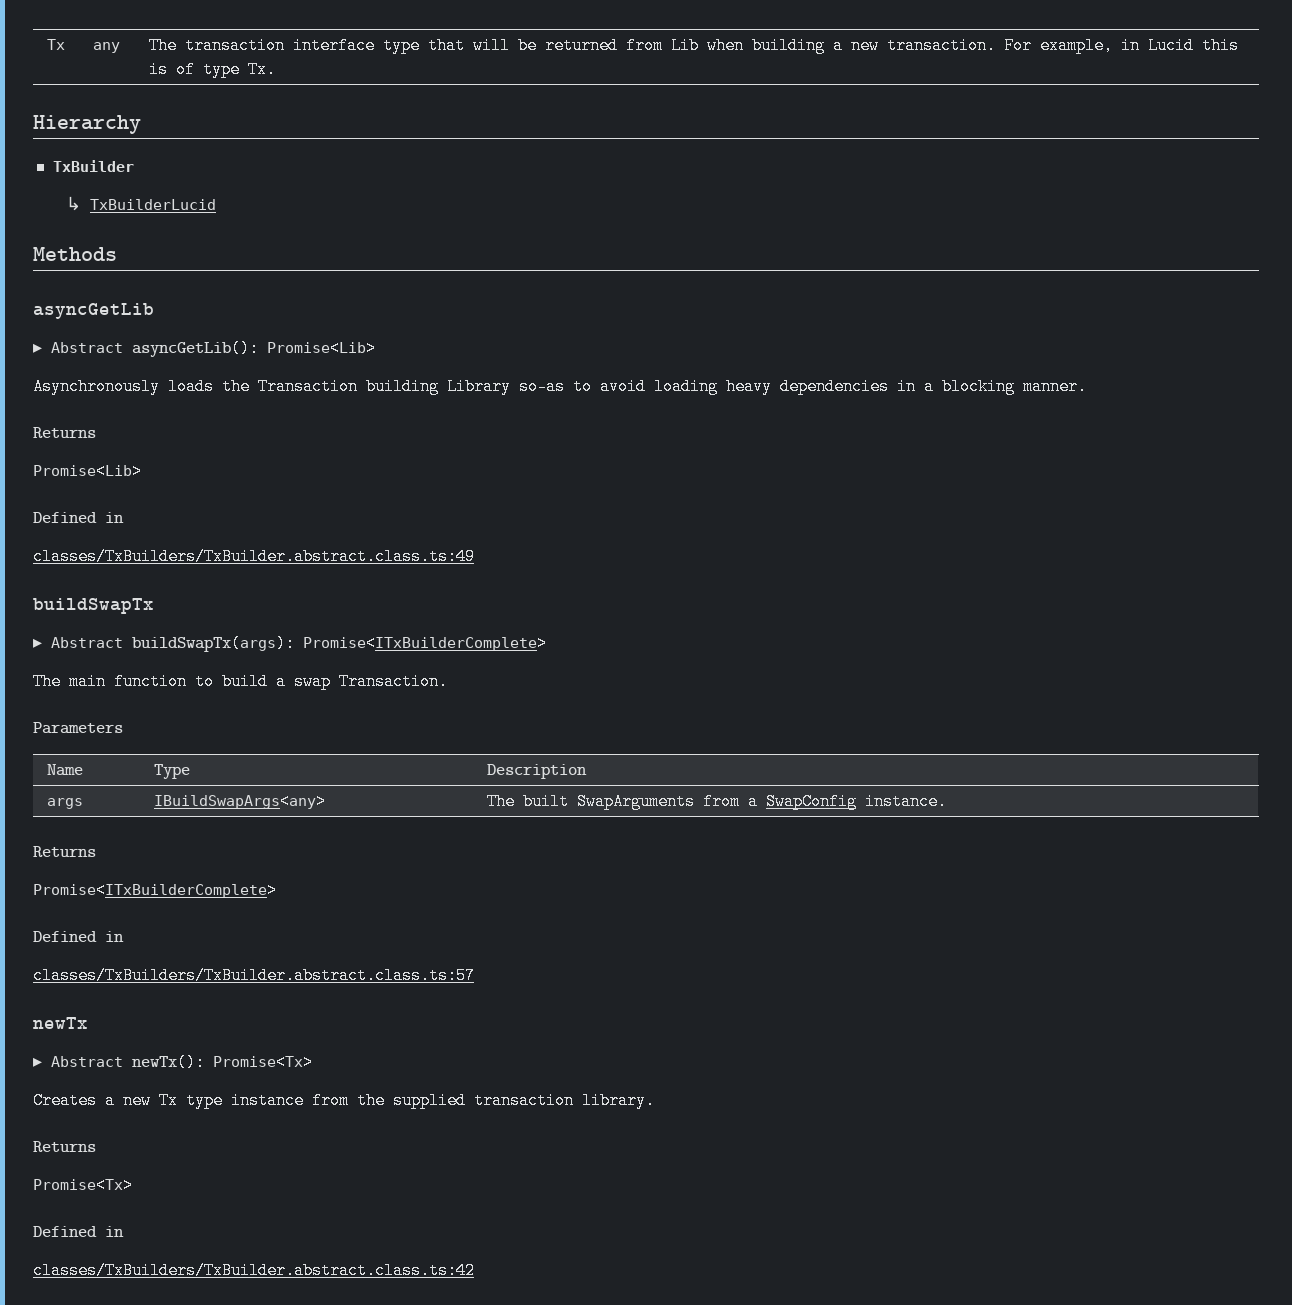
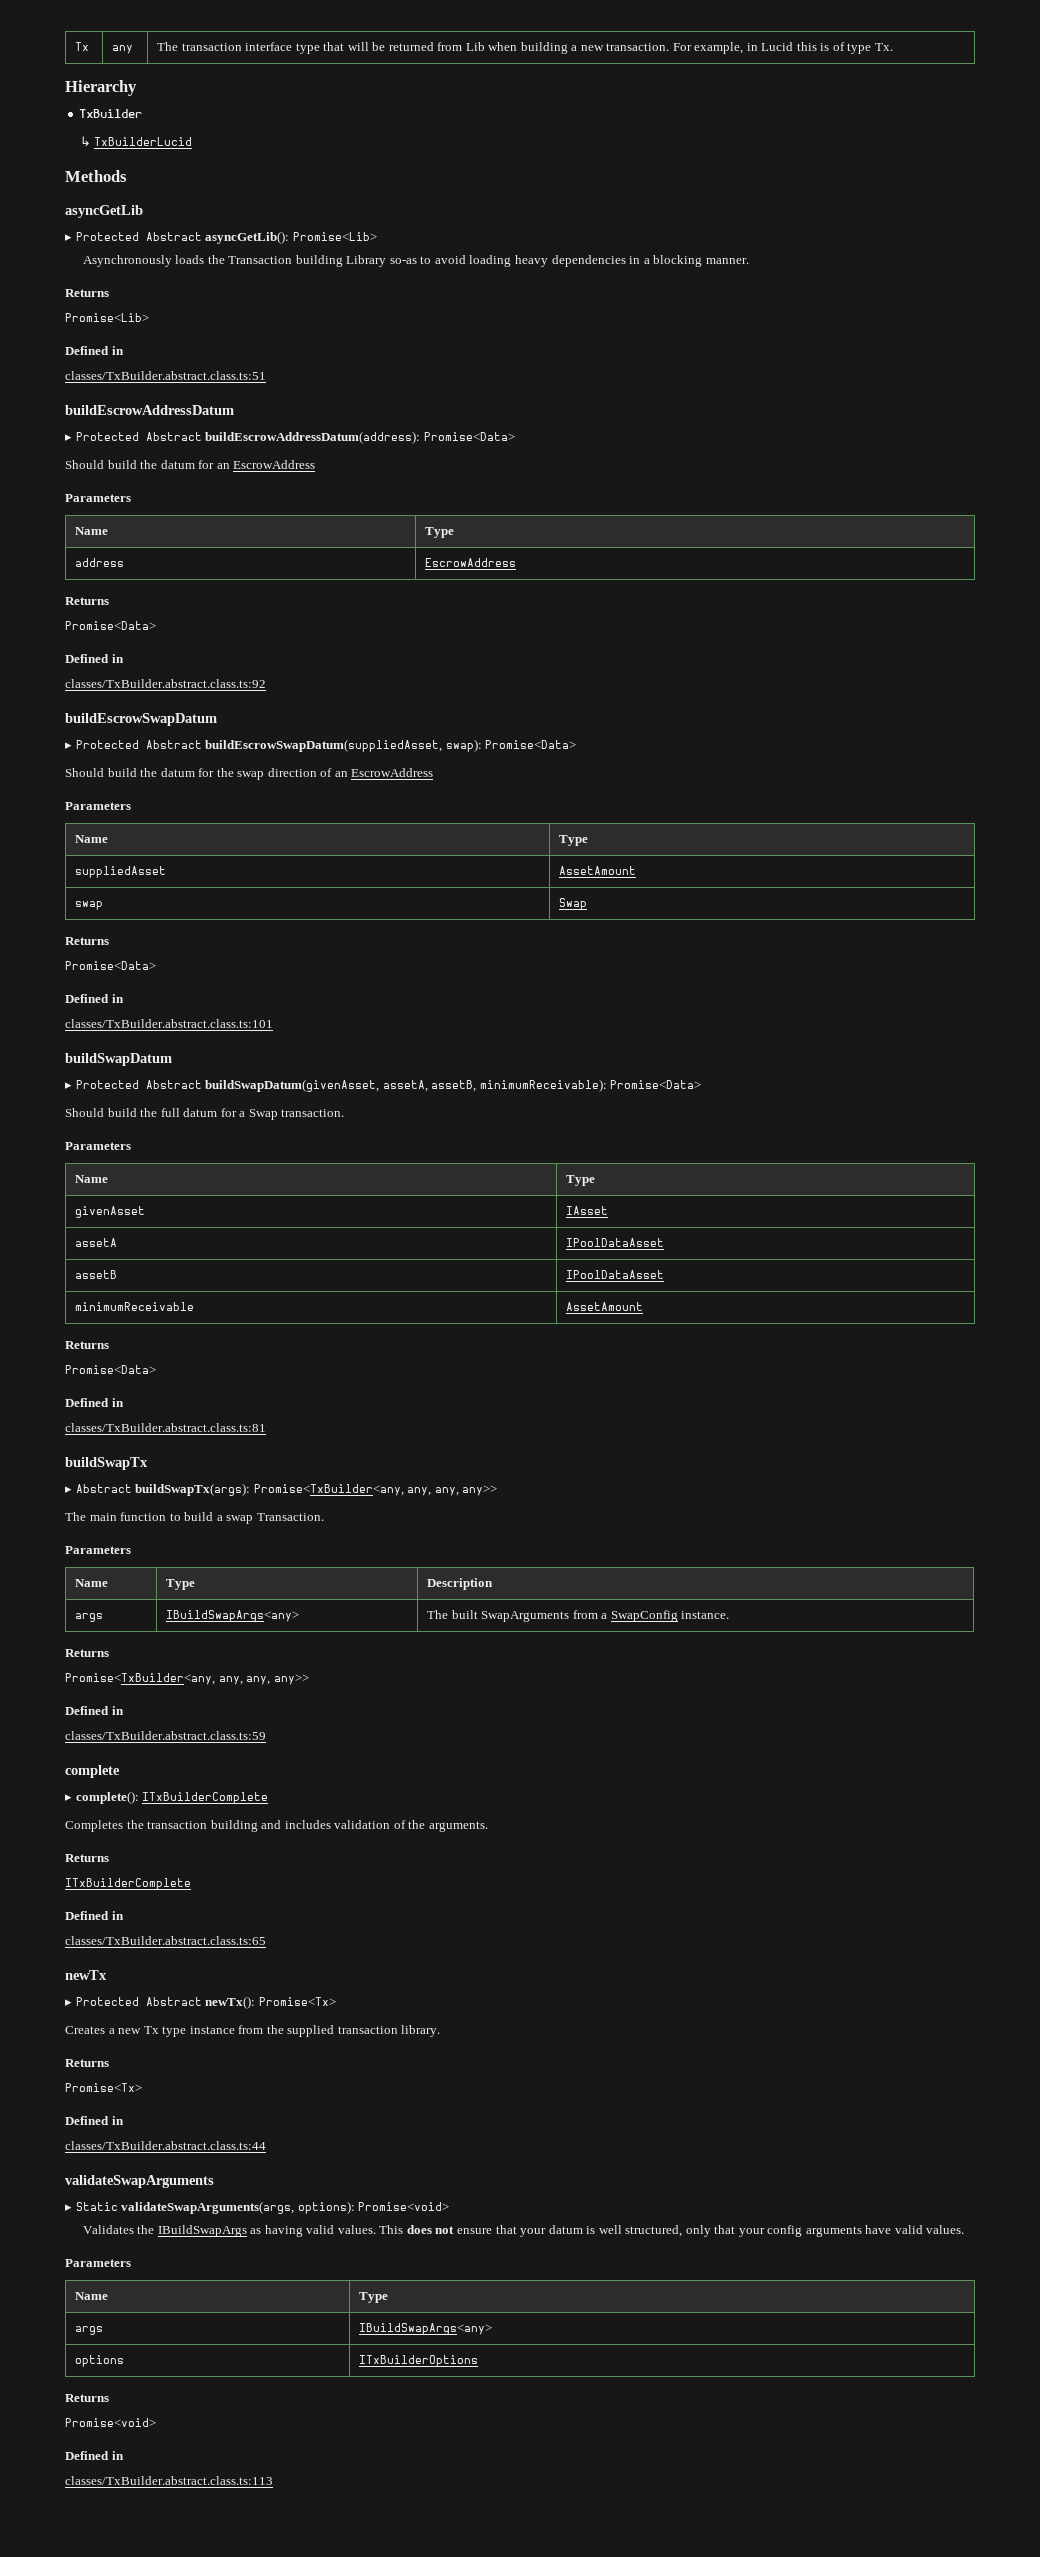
(42, 348) none -> [75,232,139,241] Protected
[33,548,475,565] classes/TxBuilders/TxBuilder.abstract.class.ts:49 -> [65,371,266,380] [65,405,234,415] [65,431,515,444] [65,460,316,469] [65,494,131,502] [75,527,109,535] [425,527,455,538] [75,558,125,567] [425,558,517,567] [65,597,109,605] [65,621,156,630] [65,654,124,663] [65,679,266,688] [65,713,217,726] [65,739,577,752] [65,768,434,780] [65,802,131,810] [75,835,109,843] [559,835,589,846] [75,866,167,878] [559,866,637,875] [75,901,104,910] [559,898,588,910] [65,937,109,945] [65,961,156,970] [65,994,124,1003] [65,1019,273,1028] [65,1053,172,1066] [65,1079,702,1092] [65,1108,345,1120] [65,1142,131,1150] [75,1175,109,1183] [566,1175,596,1186] [75,1206,146,1218] [566,1206,609,1215] [75,1238,118,1247] [566,1238,665,1247] [75,1270,118,1279] [566,1270,665,1279] [75,1302,195,1311] [566,1302,644,1311] [65,1341,109,1349] [65,1365,156,1374] [65,1398,124,1407] [65,1423,266,1432] classes/TxBuilder.abstract.class.ts:51 // buildEscrowAddressDatum // ▸ Protected Abstract buildEscrowAddressDatum(address): Promise<Data> // Should build the datum for an EscrowAddress // Parameters // Name | Type // address | EscrowAddress // Returns // Promise<Data> // Defined in // classes/TxBuilder.abstract.class.ts:92 // buildEscrowSwapDatum // ▸ Protected Abstract buildEscrowSwapDatum(suppliedAsset, swap): Promise<Data> // Should build the datum for the swap direction of an EscrowAddress // Parameters // Name | Type // suppliedAsset | AssetAmount // swap | Swap // Returns // Promise<Data> // Defined in // classes/TxBuilder.abstract.class.ts:101 // buildSwapDatum // ▸ Protected Abstract buildSwapDatum(givenAsset, assetA, assetB, minimumReceivable): Promise<Data> // Should build the full datum for a Swap transaction. // Parameters // Name | Type // givenAsset | IAsset // assetA | IPoolDataAsset // assetB | IPoolDataAsset // minimumReceivable | AssetAmount // Returns // Promise<Data> // Defined in // classes/TxBuilder.abstract.class.ts:81
[303,635,547,652] Promise<ITxBuilderComplete> -> [253,1484,498,1496] Promise<TxBuilder<any, any, any, any>>
[33,882,277,899] [33,931,124,942] [33,967,475,984] Promise<ITxBuilderComplete> // Defined in // classes/TxBuilders/TxBuilder.abstract.class.ts:57 -> [65,1673,309,1685] [65,1706,124,1715] [65,1731,266,1740] [65,1765,120,1778] [65,1791,269,1804] [65,1820,488,1832] [65,1854,109,1862] [65,1878,191,1890] [65,1911,124,1920] [65,1936,266,1945] Promise<TxBuilder<any, any, any, any>> // Defined in // classes/TxBuilder.abstract.class.ts:59 // complete // ▸ complete(): ITxBuilderComplete // Completes the transaction building and includes validation of the arguments. // Returns // ITxBuilderComplete // Defined in // classes/TxBuilder.abstract.class.ts:65
(42, 1062) none -> [75,1997,139,2006] Protected
[33,1262,475,1279] classes/TxBuilders/TxBuilder.abstract.class.ts:42 -> [65,2141,266,2150] [65,2175,214,2188] [65,2201,450,2214] [82,2225,965,2237] [65,2259,131,2267] [75,2292,109,2300] [359,2292,389,2303] [75,2326,104,2335] [359,2323,493,2335] [75,2355,125,2367] [359,2355,479,2367] [65,2394,109,2402] [65,2418,156,2427] [65,2451,124,2460] [65,2476,273,2485] classes/TxBuilder.abstract.class.ts:44 // validateSwapArguments // ▸ Static validateSwapArguments(args, options): Promise<void> // Validates the IBuildSwapArgs as having valid values. This does not ensure that your datum is well structured, only that your config arguments have valid values. // Parameters // Name | Type // args | IBuildSwapArgs<any> // options | ITxBuilderOptions // Returns // Promise<void> // Defined in // classes/TxBuilder.abstract.class.ts:113

